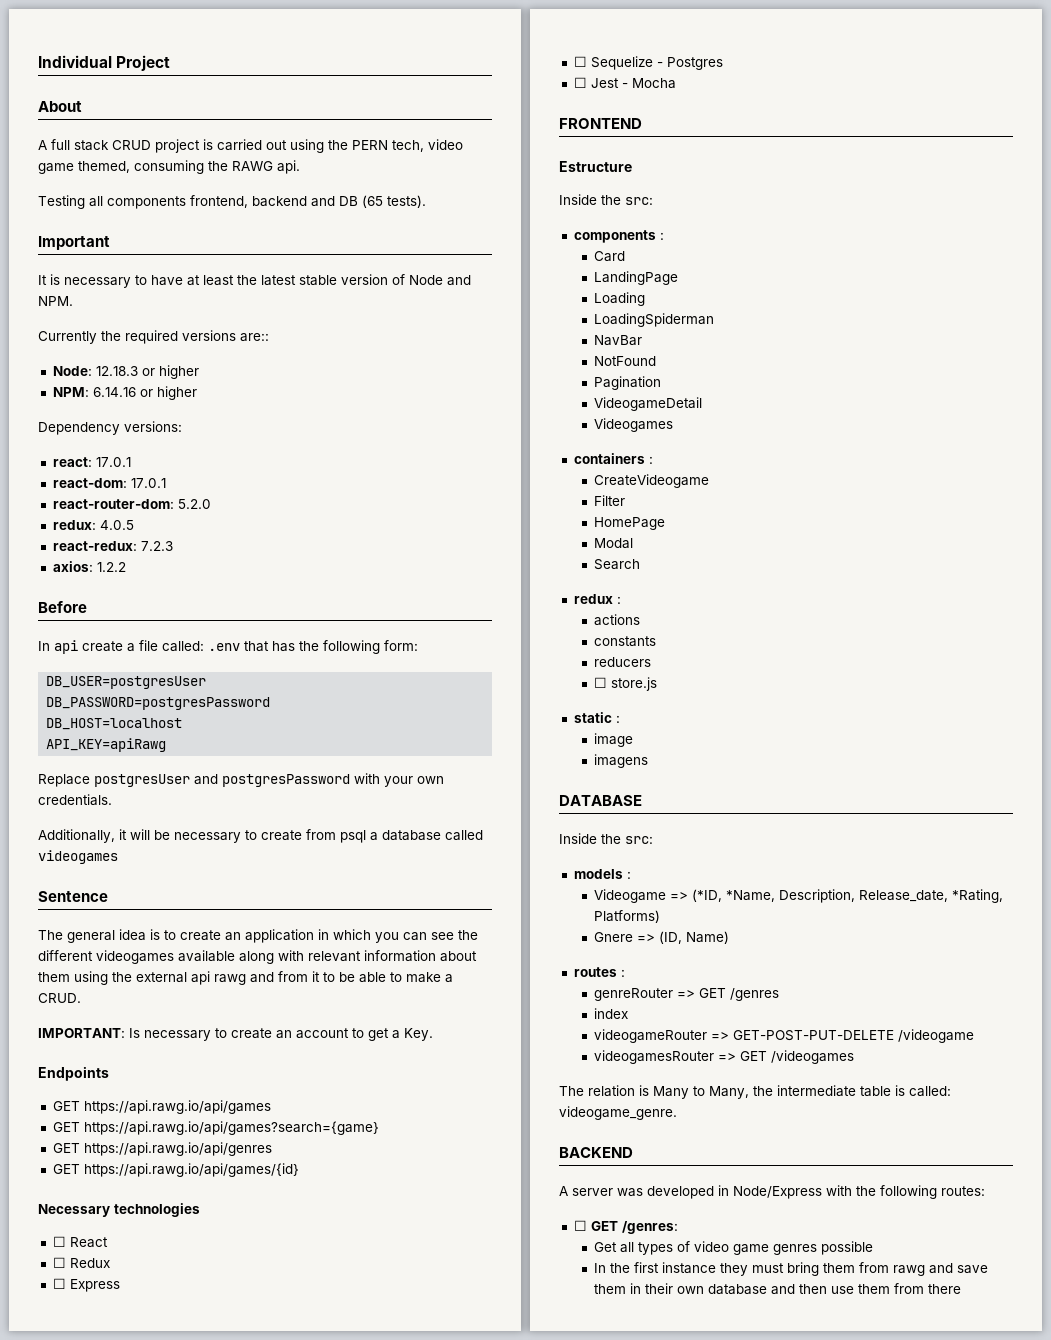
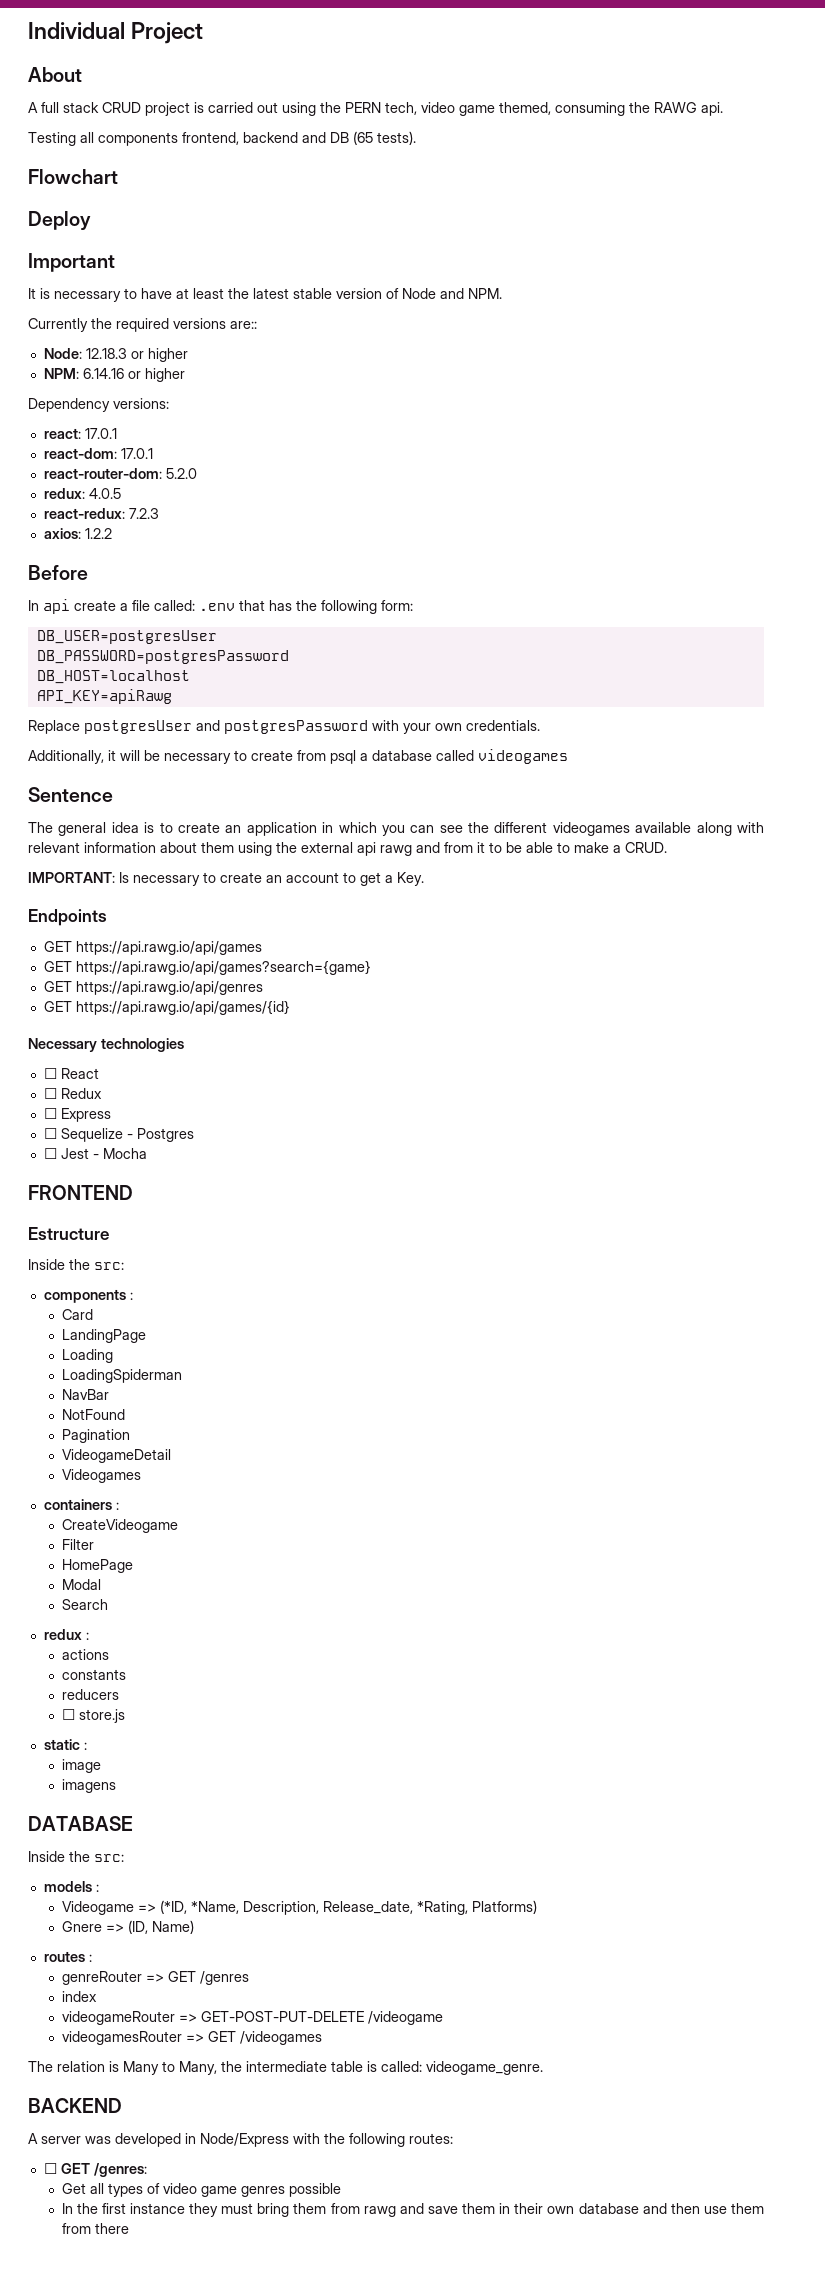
(426, 201) none -> [28,169,118,184] [28,211,91,230] // Flowchart // Deploy

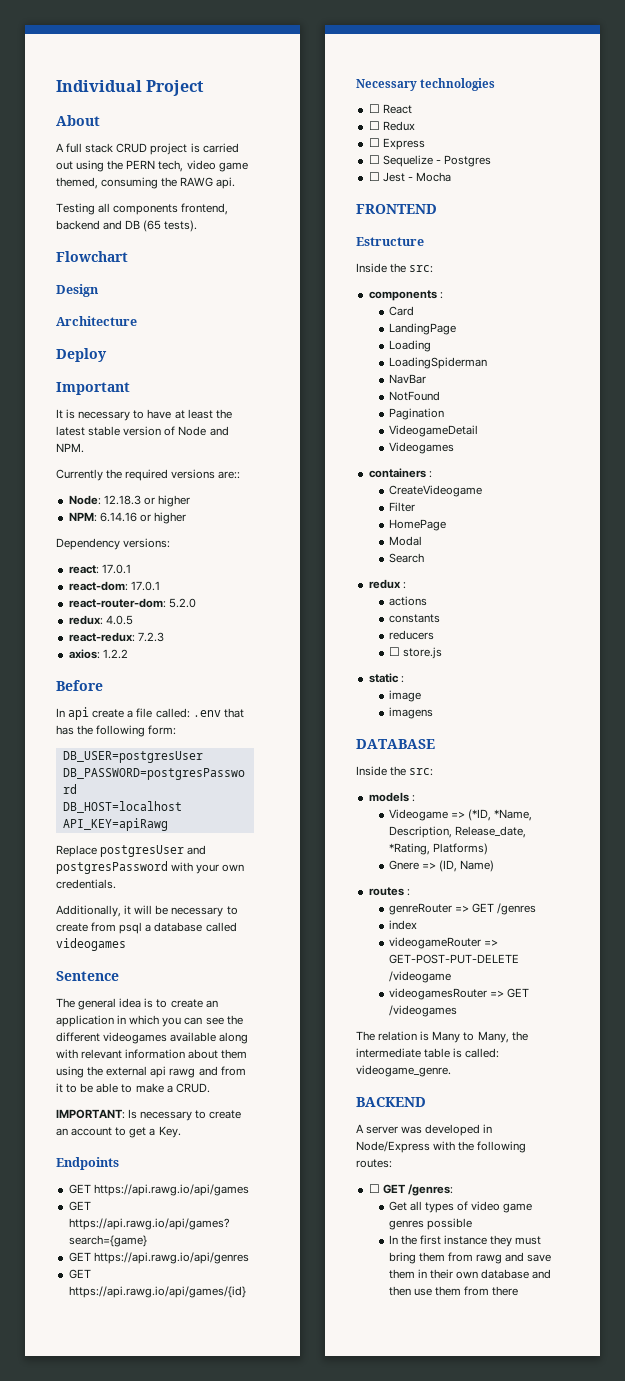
(118, 176) none -> [56,284,99,297] [56,316,137,326] // Design // Architecture

